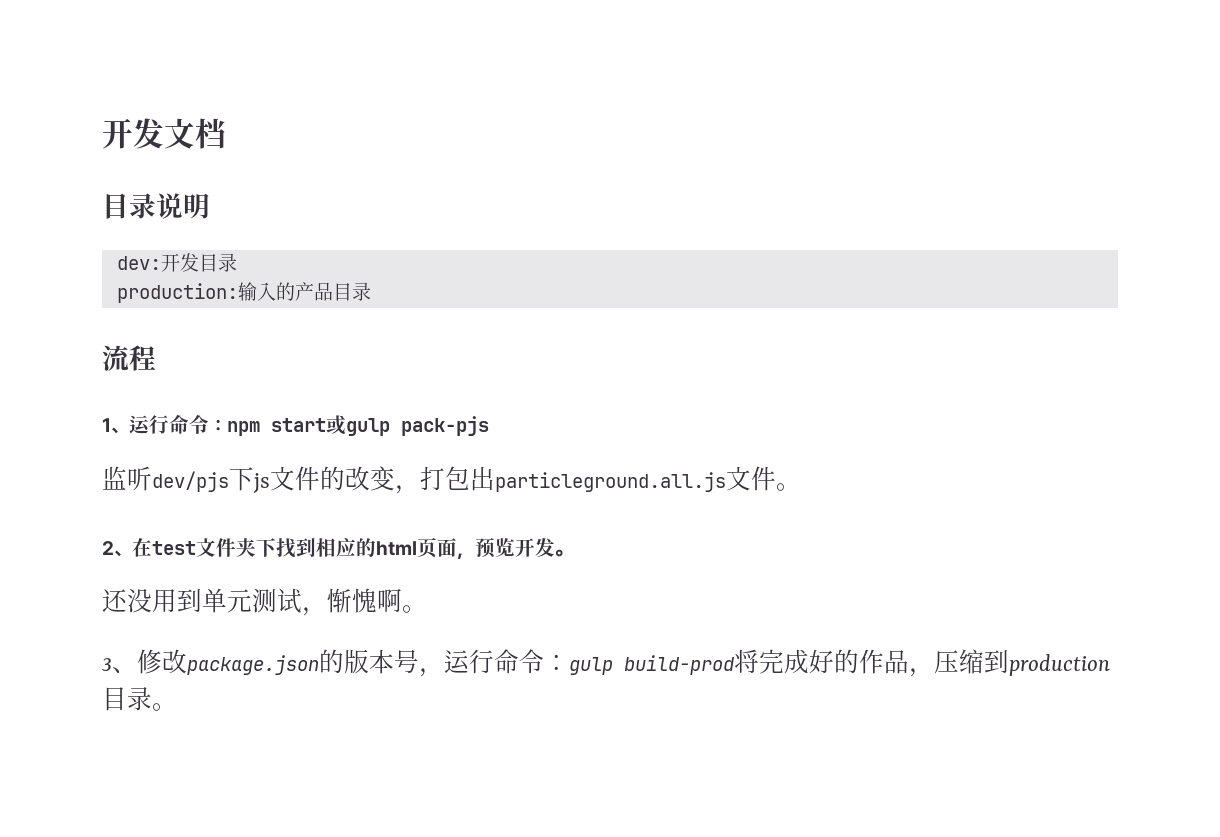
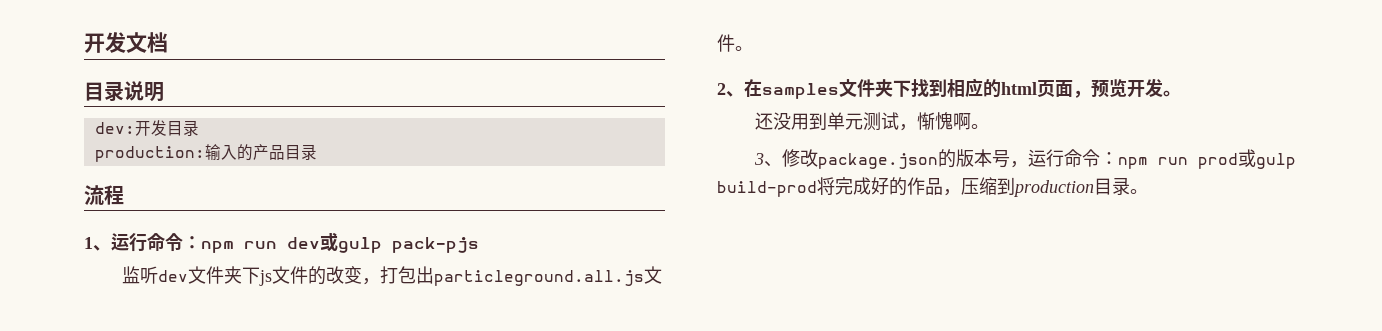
[271,418,326,432] start -> [244,237,320,249] run dev
[152,471,229,492] dev/pjs -> [158,266,243,284] dev文件夹
[152,541,196,555] test -> [762,83,839,99] samples
(569, 662) none -> [1118,149,1257,169] npm run prod或

